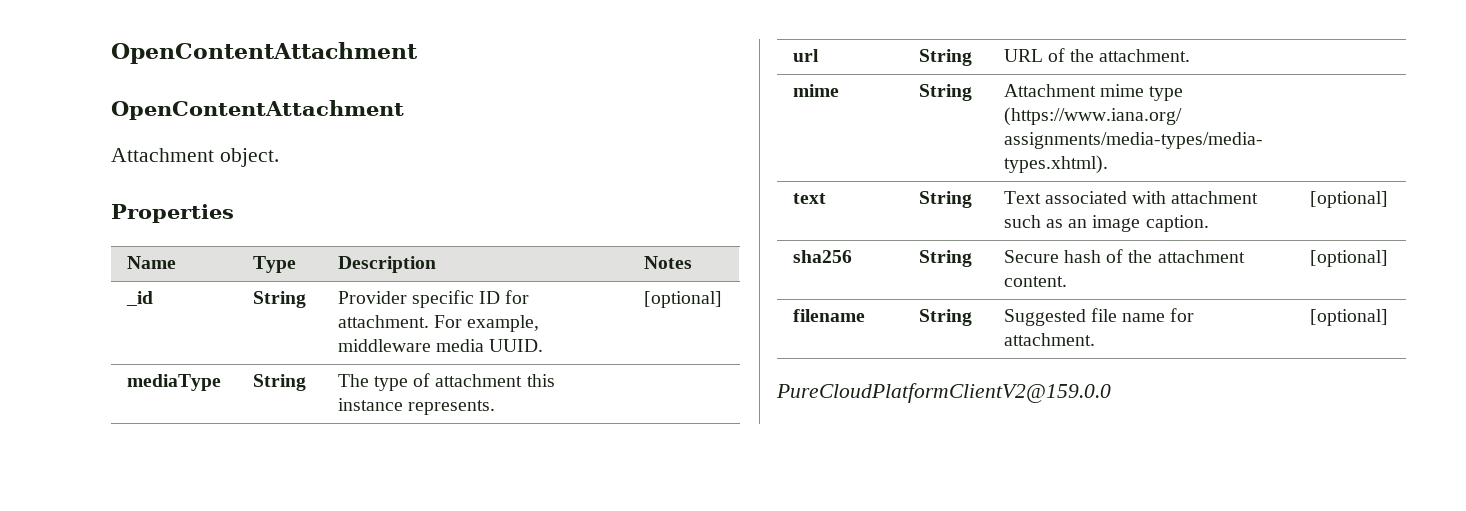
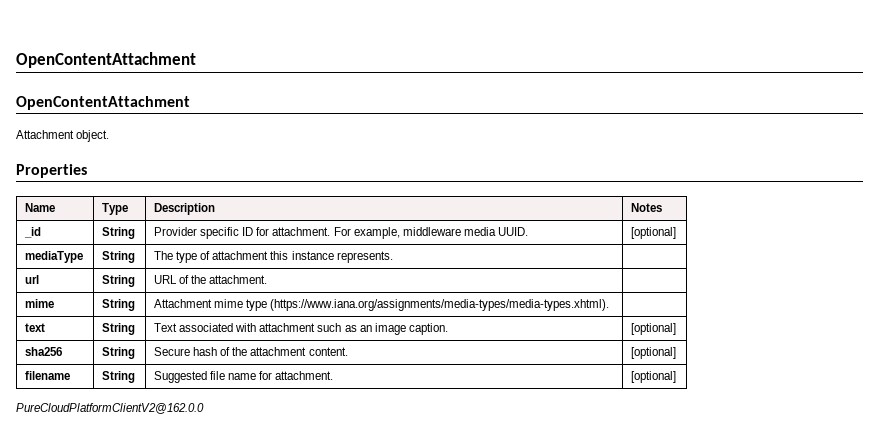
[776,383,1111,403] PureCloudPlatformClientV2@159.0.0 -> [16,403,204,414] PureCloudPlatformClientV2@162.0.0

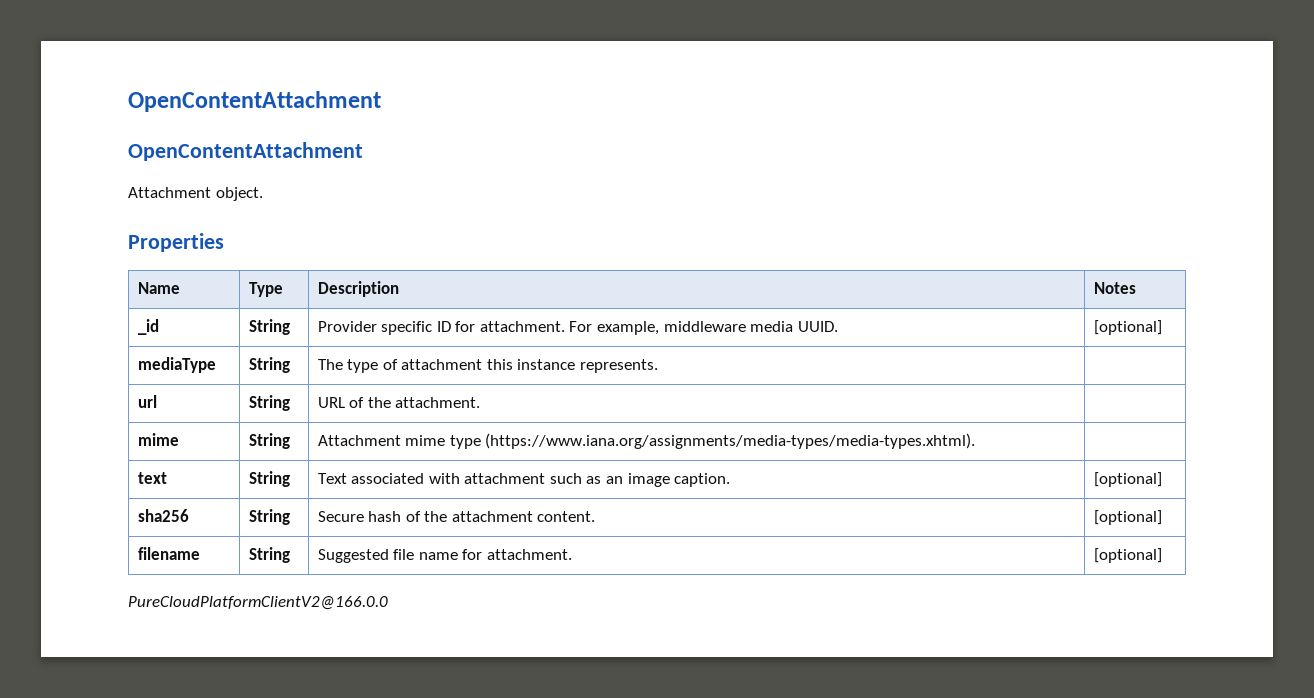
[16,403,204,414] PureCloudPlatformClientV2@162.0.0 -> [128,596,388,610] PureCloudPlatformClientV2@166.0.0

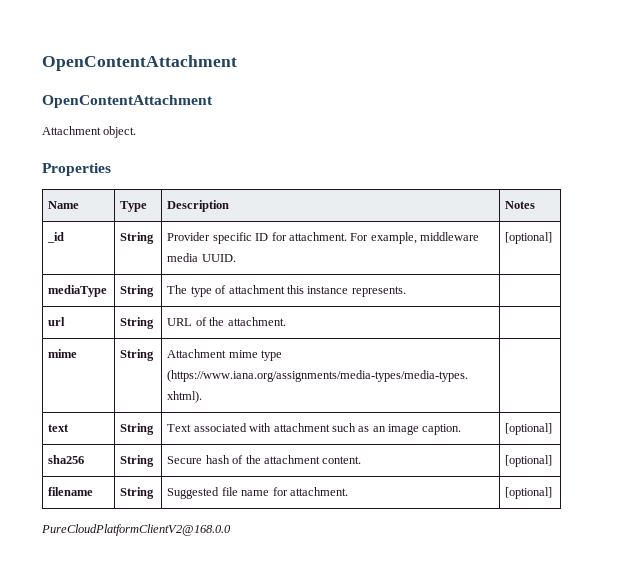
[128,596,388,610] PureCloudPlatformClientV2@166.0.0 -> [41,524,231,536] PureCloudPlatformClientV2@168.0.0

